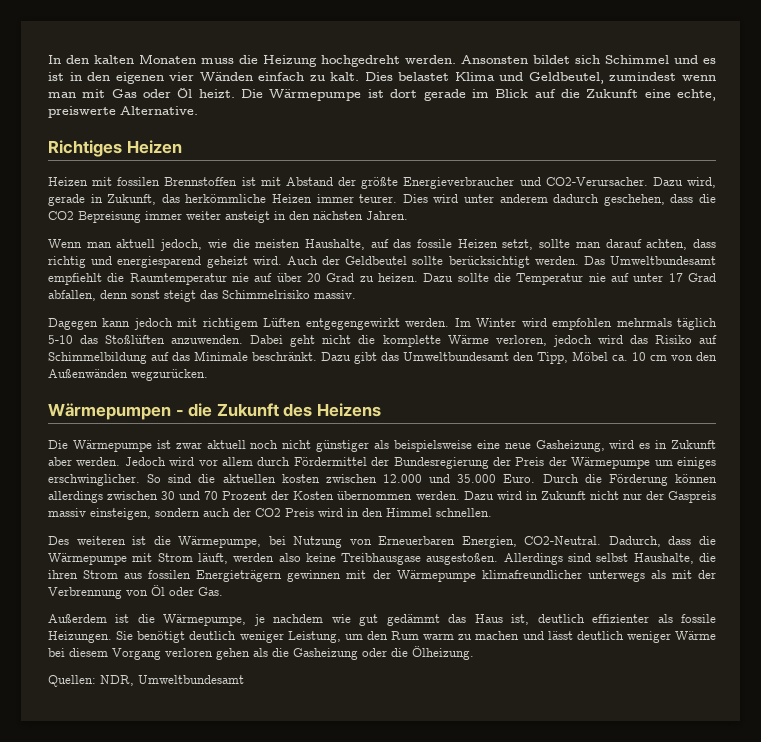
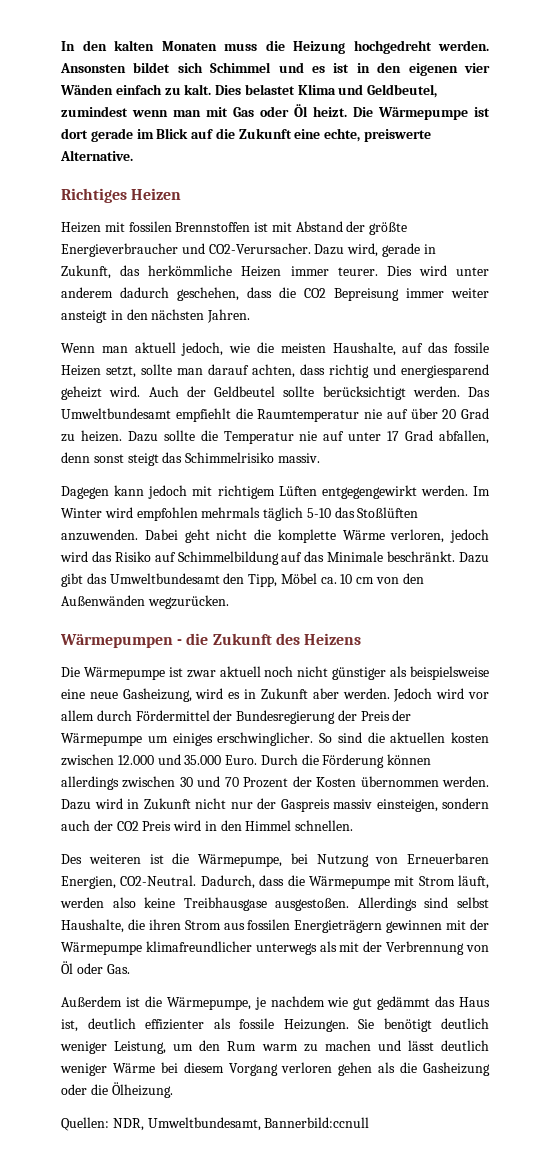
[138,675,244,684] Umweltbundesamt -> [147,1117,370,1131] Umweltbundesamt, Bannerbild:ccnull

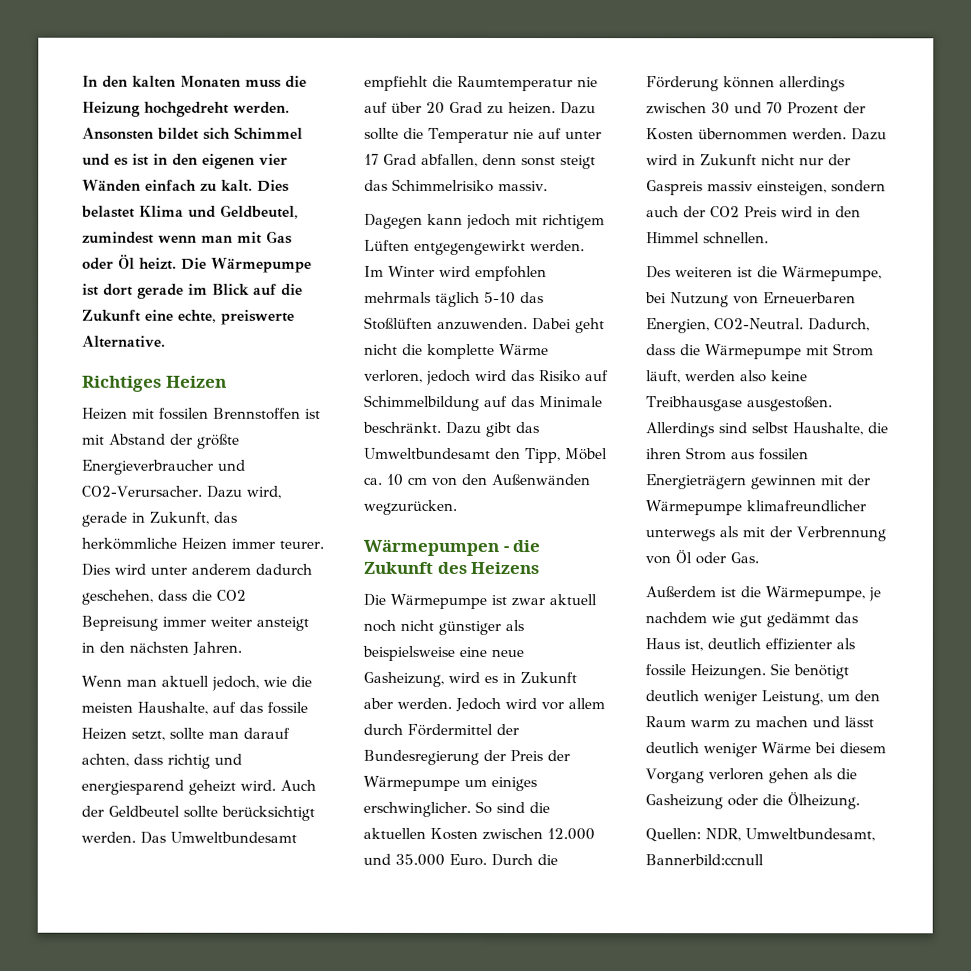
[451,732,489,743] kosten -> [430,827,478,840] Kosten
[227,1041,257,1051] Rum -> [645,716,686,728] Raum

